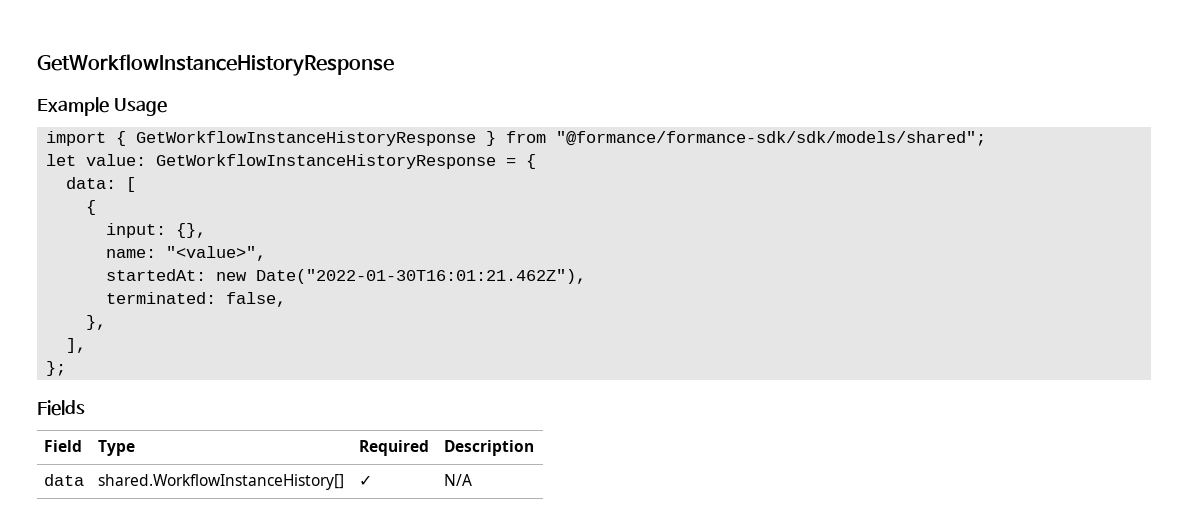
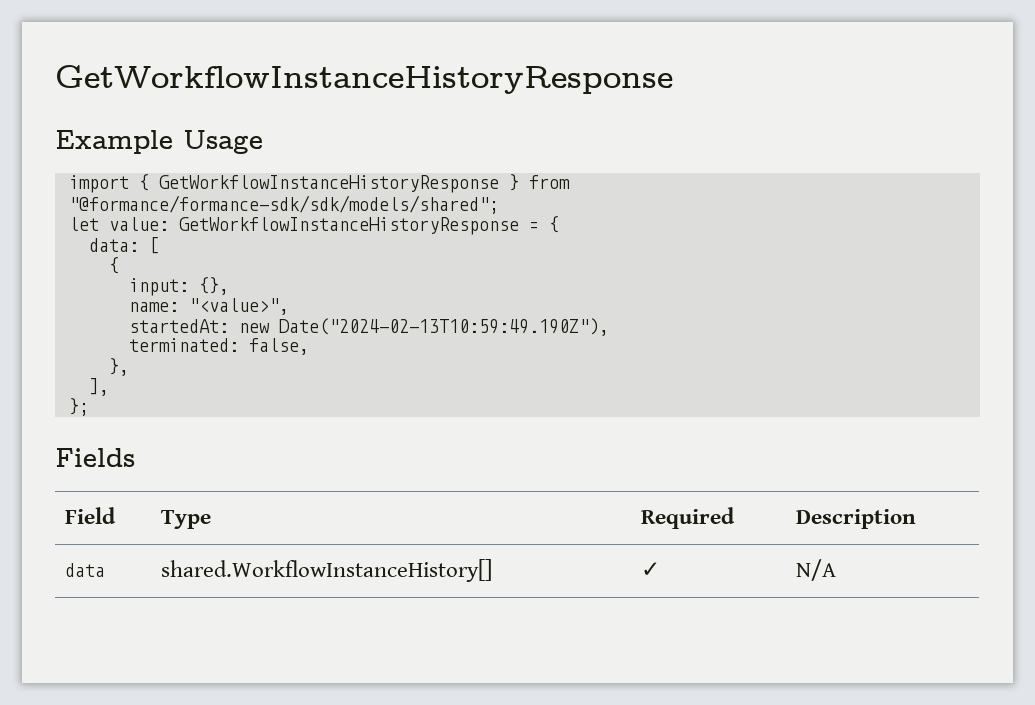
[256,269,587,284] Date("2022-01-30T16:01:21.462Z"), -> [278,318,609,336] Date("2024-02-13T10:59:49.190Z"),

